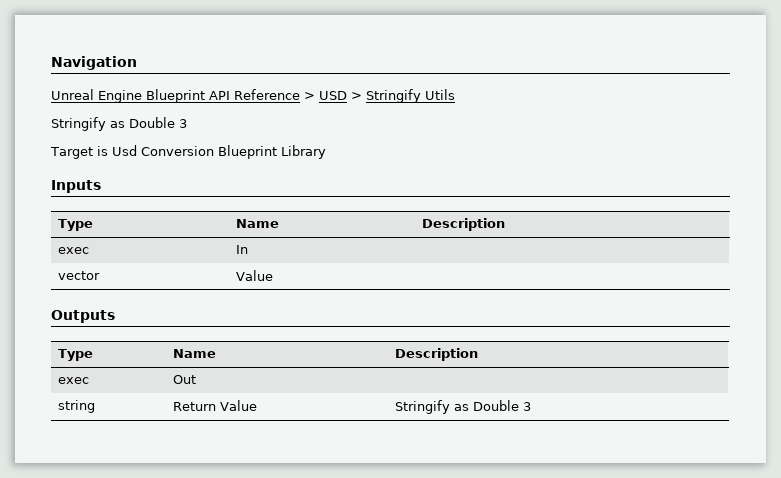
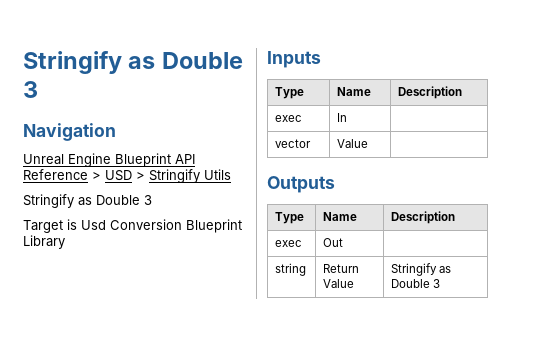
(51, 63) none -> [23,51,243,74] [23,81,38,98] Stringify as Double 3 //

